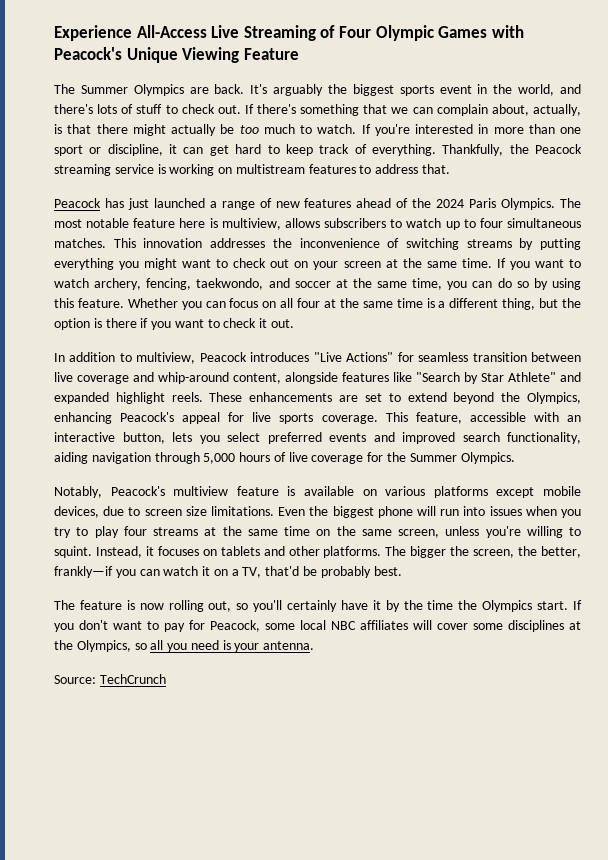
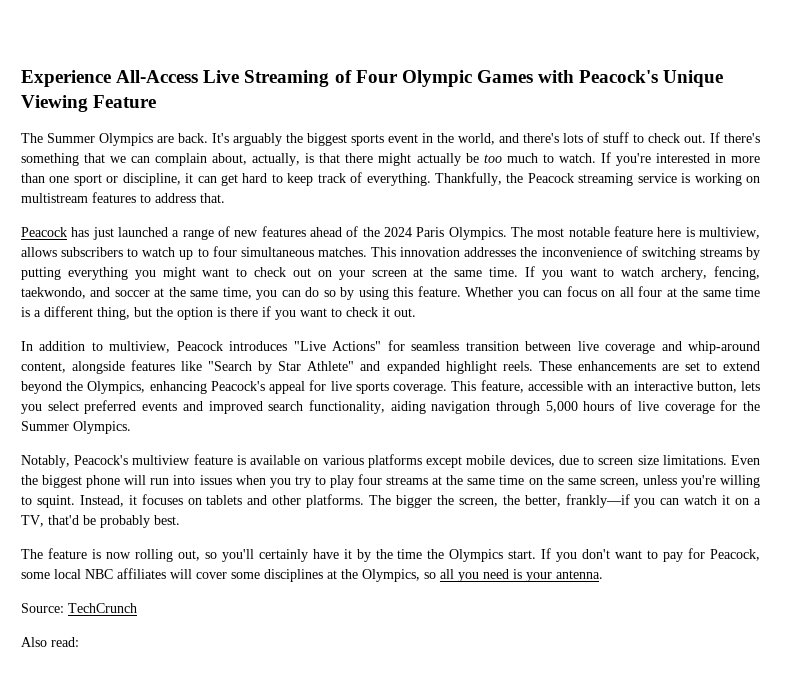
(166, 679) none -> [21,637,79,647] // Also read:

